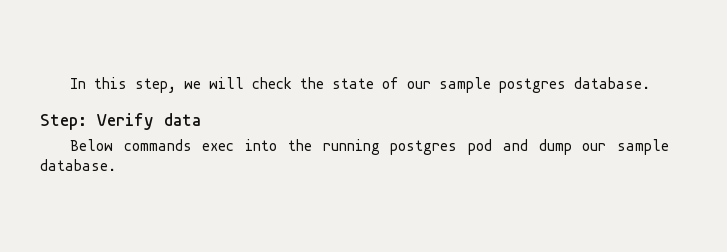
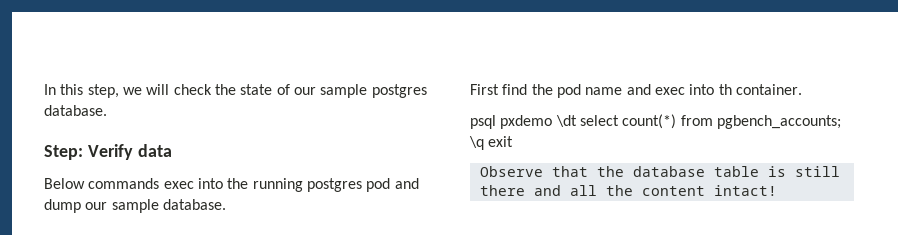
(116, 165) none -> [470,84,802,98] [470,114,841,129] [469,136,514,150] [479,166,840,177] [479,185,777,196] // First find the pod name and exec into th container. // psql pxdemo \dt select count(*) from pgbench_accounts; \q exit // Observe that the database table is still there and all the content intact!

